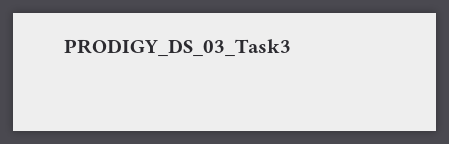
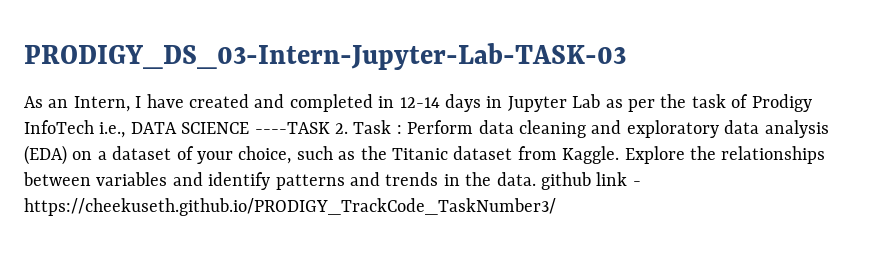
[64,39,291,57] PRODIGY_DS_03_Task3 -> [24,43,626,70] [24,94,812,112] [24,120,829,138] [24,145,826,165] [23,172,641,190] [24,198,556,216] PRODIGY_DS_03-Intern-Jupyter-Lab-TASK-03 // As an Intern, I have created and completed in 12-14 days in Jupyter Lab as per the task of Prodigy InfoTech i.e., DATA SCIENCE ----TASK 2. Task : Perform data cleaning and exploratory data analysis (EDA) on a dataset of your choice, such as the Titanic dataset from Kaggle. Explore the relationships between variables and identify patterns and trends in the data. github link - https://cheekuseth.github.io/PRODIGY_TrackCode_TaskNumber3/

